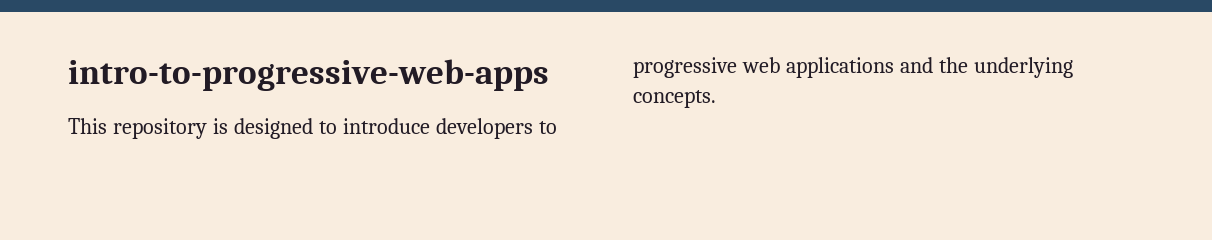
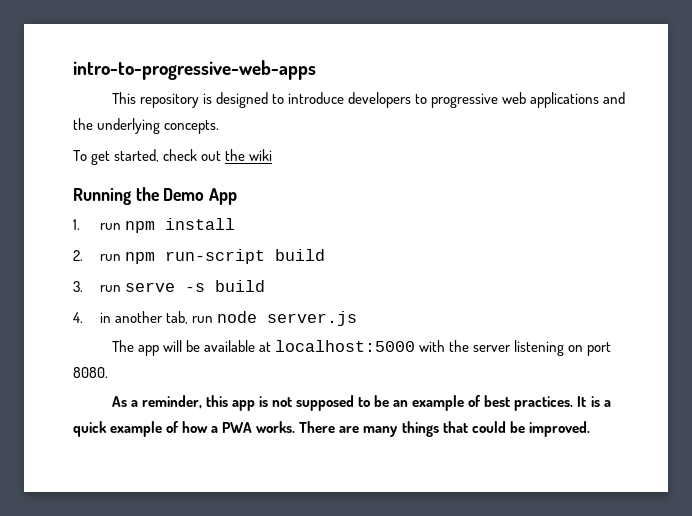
(716, 99) none -> [73,149,273,165] [73,187,238,205] [73,218,235,233] [73,249,325,264] [73,280,265,292] [73,311,357,326] [111,340,612,356] [73,367,108,378] [111,395,611,411] [73,421,590,437] // To get started, check out the wiki // Running the Demo App // 1. run npm install // 2. run npm run-script build // 3. run serve -s build // 4. in another tab, run node server.js // The app will be available at localhost:5000 with the server listening on port 8080. // As a reminder, this app is not supposed to be an example of best practices. It is a quick example of how a PWA works. There are many things that could be improved.

